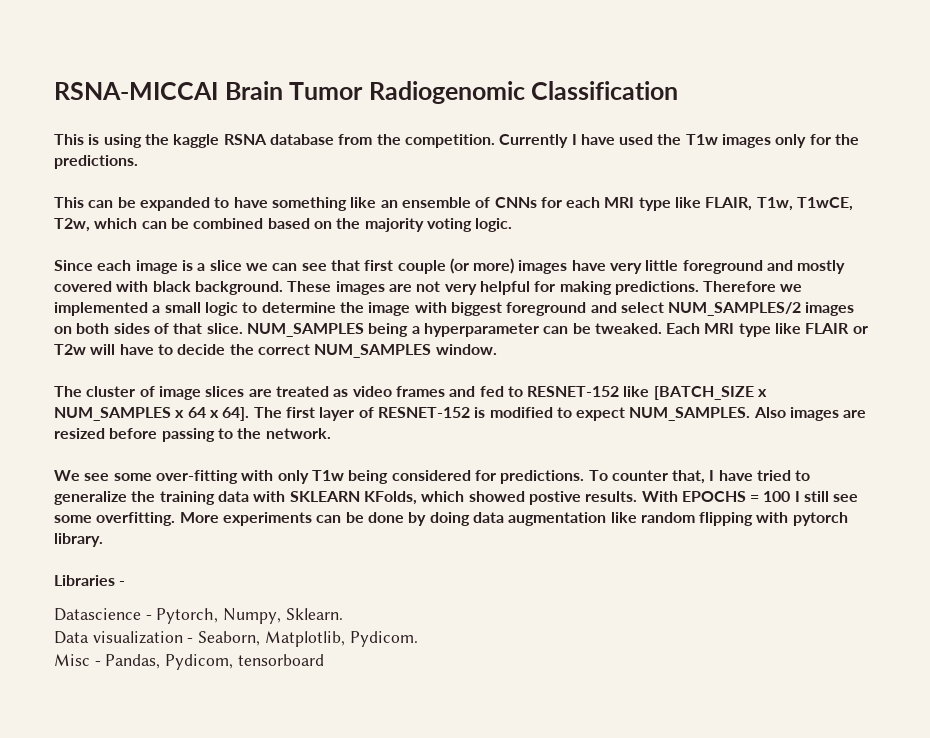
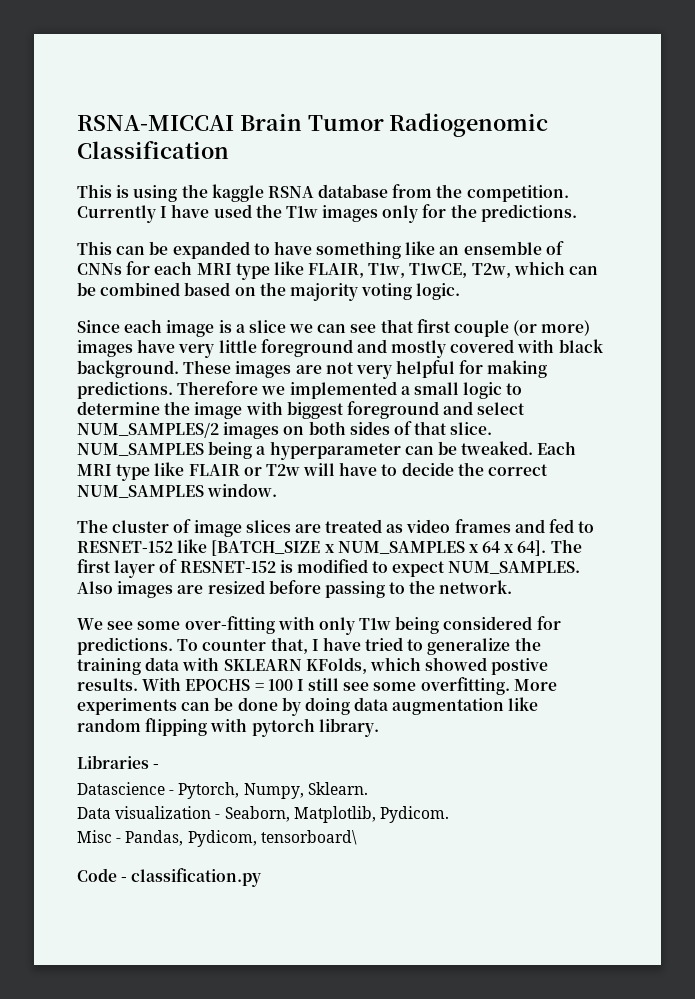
[237,654,324,666] tensorboard -> [260,830,357,845] [77,868,262,887] tensorboard\ // Code - classification.py

